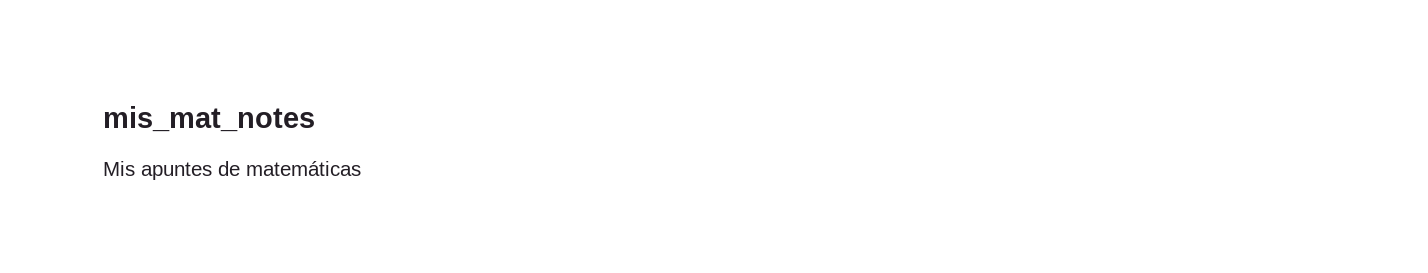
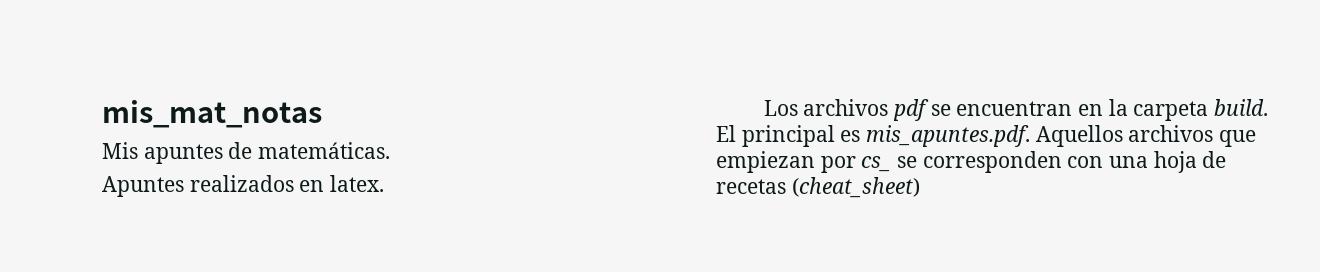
[103,106,315,132] mis_mat_notes -> [102,100,322,128] mis_mat_notas
[246,161,361,176] matemáticas -> [258,142,391,159] [102,175,385,197] [763,99,1268,121] [716,125,1257,147] [716,151,1227,173] [716,177,920,198] matemáticas. // Apuntes realizados en latex. // Los archivos pdf se encuentran en la carpeta build. El principal es mis_apuntes.pdf. Aquellos archivos que empiezan por cs_ se corresponden con una hoja de recetas (cheat_sheet)

